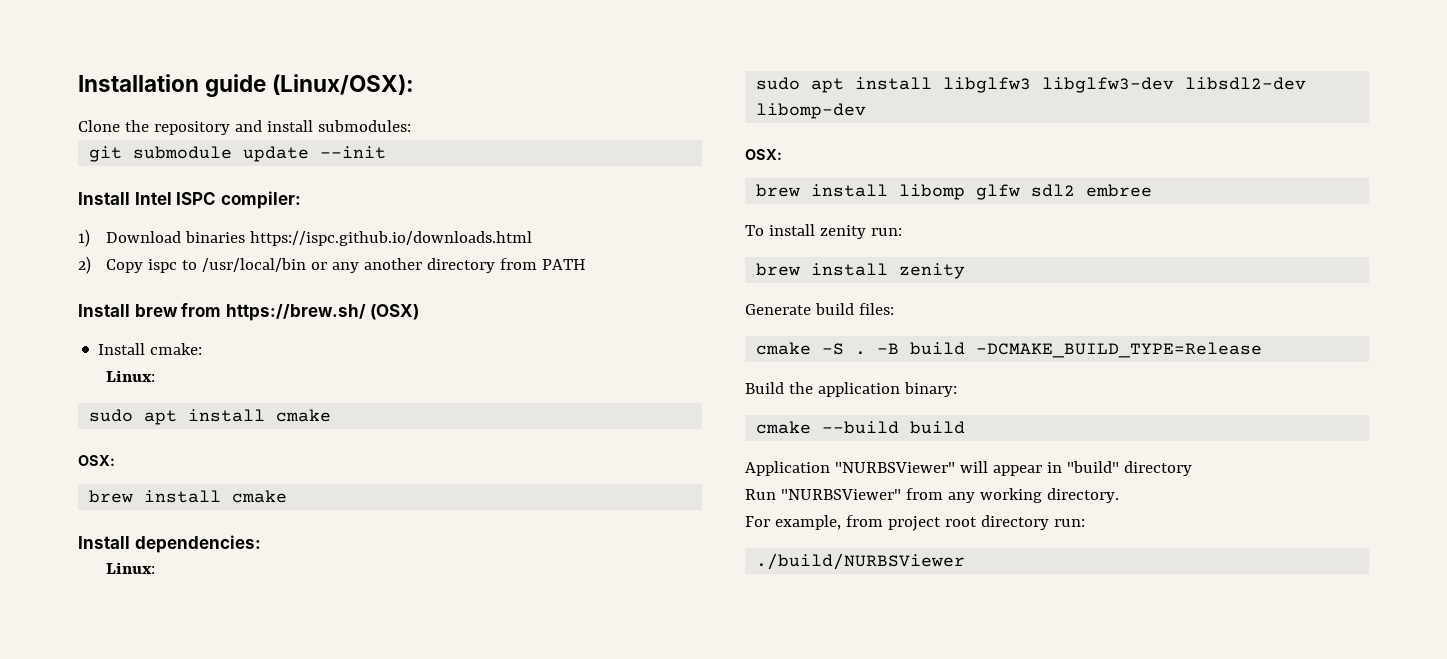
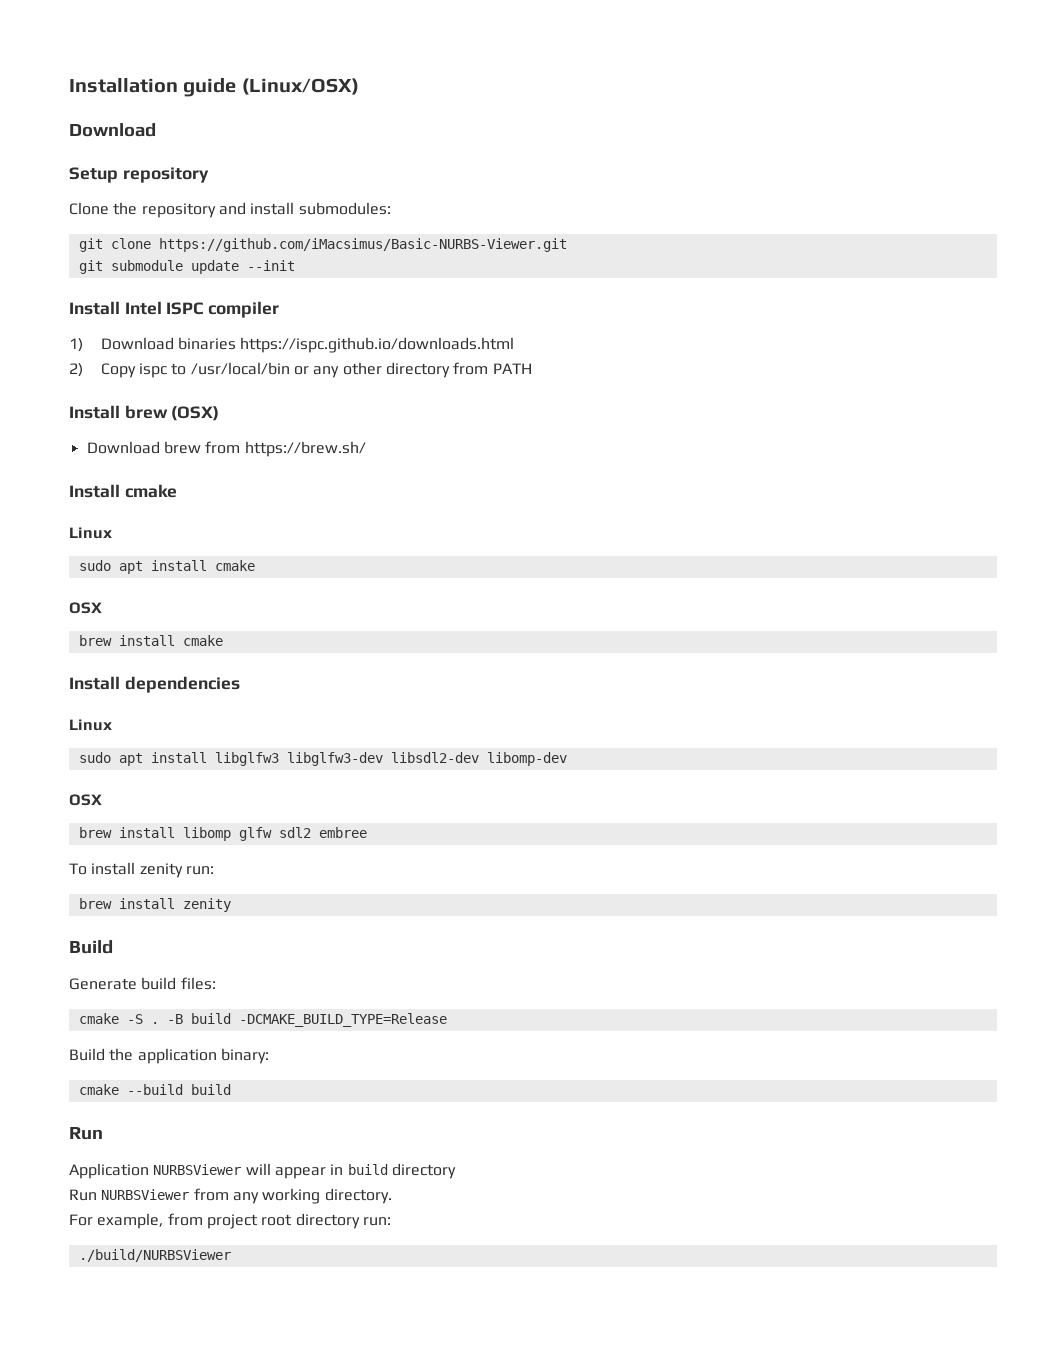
[272,74,415,95] (Linux/OSX): -> [241,78,359,95] [69,123,156,137] [69,167,209,183] (Linux/OSX) // Download // Setup repository
(411, 126) none -> [78,238,567,252] // git clone https://github.com/iMacsimus/Basic-NURBS-Viewer.git
[220,191,301,209] compiler: -> [208,301,280,318] compiler
[363,258,422,270] another -> [342,362,382,375] other
(178, 310) none -> [171,406,220,421] [86,441,201,454] (OSX) // Download brew
[370,304,420,320] [98,343,203,355] [105,370,155,382] (OSX) // Install cmake: // Linux: -> [69,484,177,498] [69,527,112,539] // Install cmake // Linux
[78,455,115,466] OSX: -> [69,602,102,614] OSX
[134,535,261,553] [105,562,155,574] dependencies: // Linux: -> [124,676,240,693] [69,719,112,731] dependencies // Linux
[745,149,782,160] OSX: -> [69,794,102,806] OSX
(966, 271) none -> [69,940,113,954] // Build
(966, 427) none -> [69,1127,103,1140] // Run
[834,462,955,473] "NURBSViewer" -> [153,1164,242,1175] NURBSViewer
[1066,461,1119,473] "build" -> [347,1164,388,1175] build
[780,489,901,500] "NURBSViewer" -> [101,1189,190,1200] NURBSViewer

